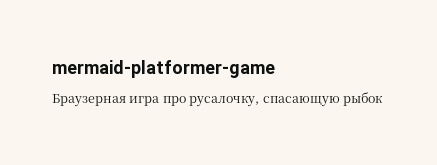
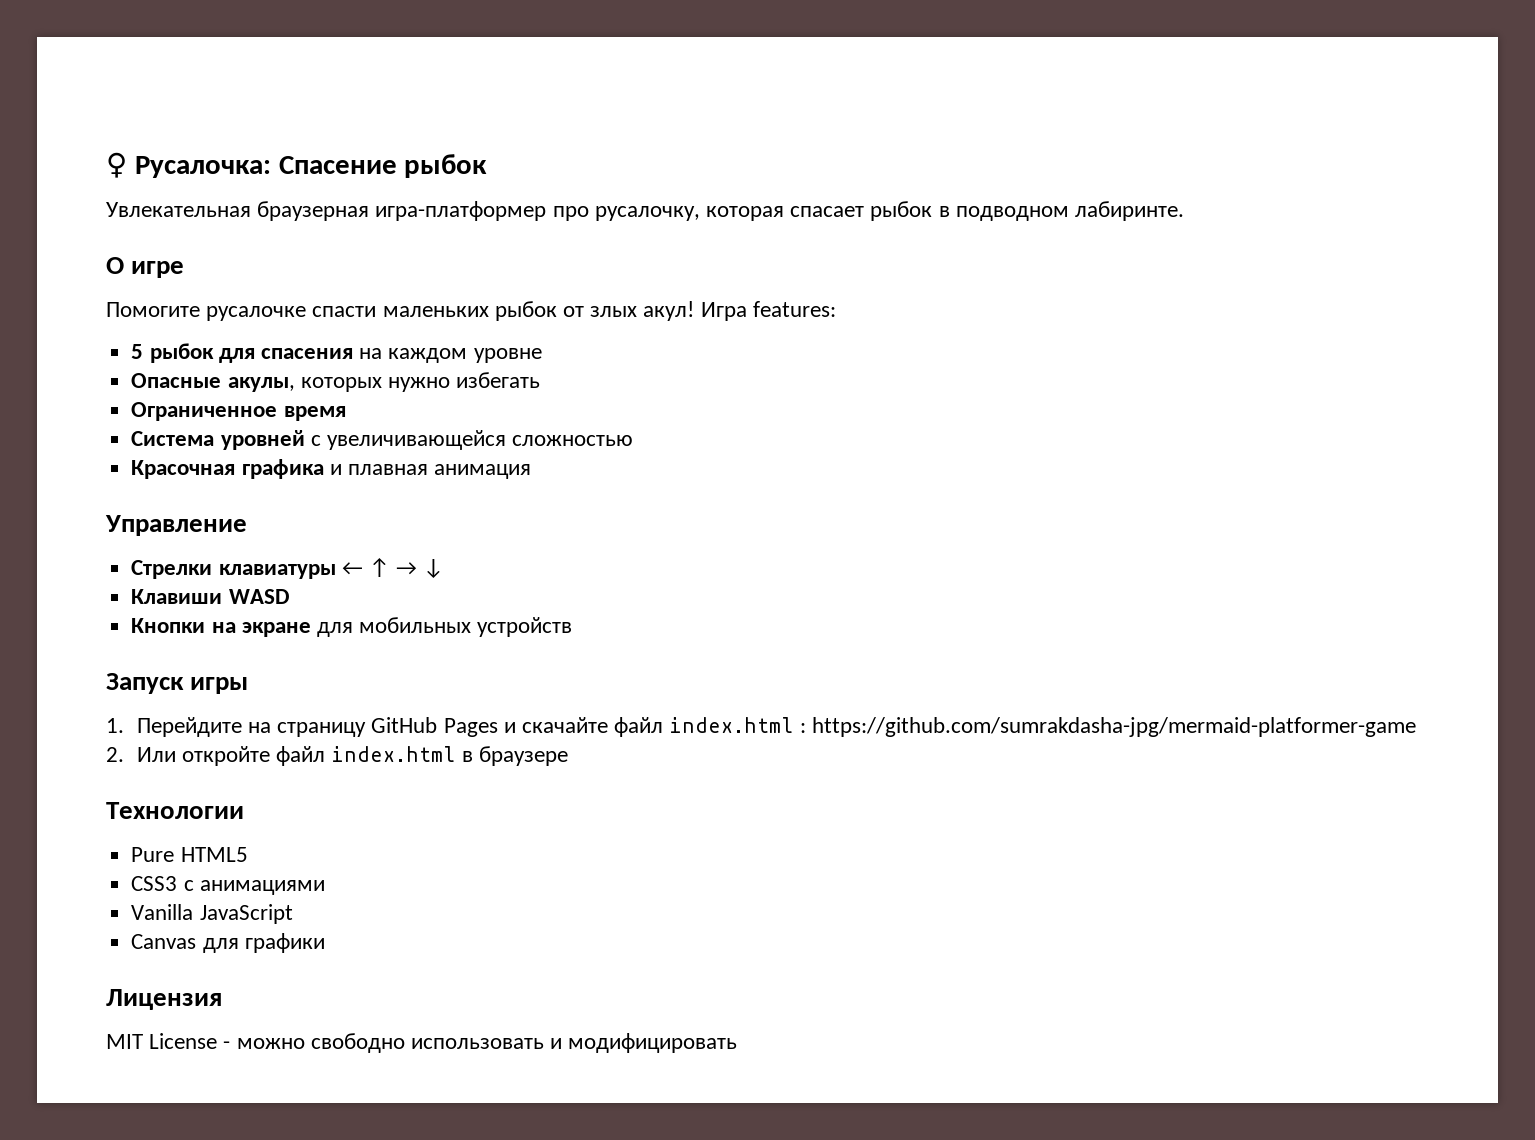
[52,60,275,78] [52,92,383,107] mermaid-platformer-game // Браузерная игра про русалочку, спасающую рыбок -> [106,152,488,178] [106,201,1185,221] [106,257,185,278] [106,301,836,321] [131,343,542,363] [131,372,541,392] [131,402,346,421] [131,430,634,450] [131,459,532,479] [105,515,247,536] [131,558,445,579] [131,589,290,604] [131,617,573,637] [106,673,249,694] [106,717,1416,737] [106,746,568,766] [106,802,244,819] [131,847,248,862] [131,876,325,895] [131,904,293,924] [131,933,325,953] [106,989,222,1010] [106,1033,738,1053] ♀ Русалочка: Спасение рыбок // Увлекательная браузерная игра-платформер про русалочку, которая спасает рыбок в подводном лабиринте. // О игре // Помогите русалочке спасти маленьких рыбок от злых акул! Игра features: // 5 рыбок для спасения на каждом уровне // Опасные акулы, которых нужно избегать // Ограниченное время // Система уровней с увеличивающейся сложностью // Красочная графика и плавная анимация // Управление // Стрелки клавиатуры ← ↑ → ↓ // Клавиши WASD // Кнопки на экране для мобильных устройств // Запуск игры // 1. Перейдите на страницу GitHub Pages и скачайте файл index.html : https://github.com/sumrakdasha-jpg/mermaid-platformer-game // 2. Или откройте файл index.html в браузере // Технологии // Pure HTML5 // CSS3 с анимациями // Vanilla JavaScript // Canvas для графики // Лицензия // MIT License - можно свободно использовать и модифицировать

